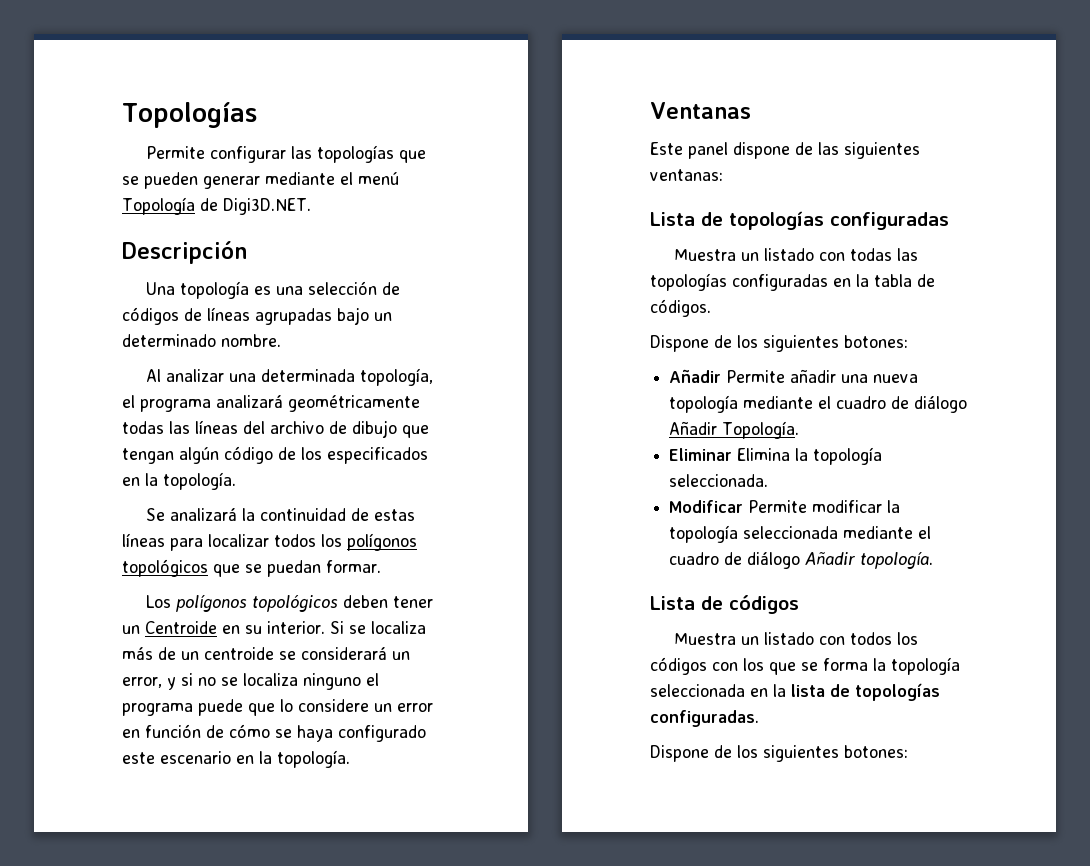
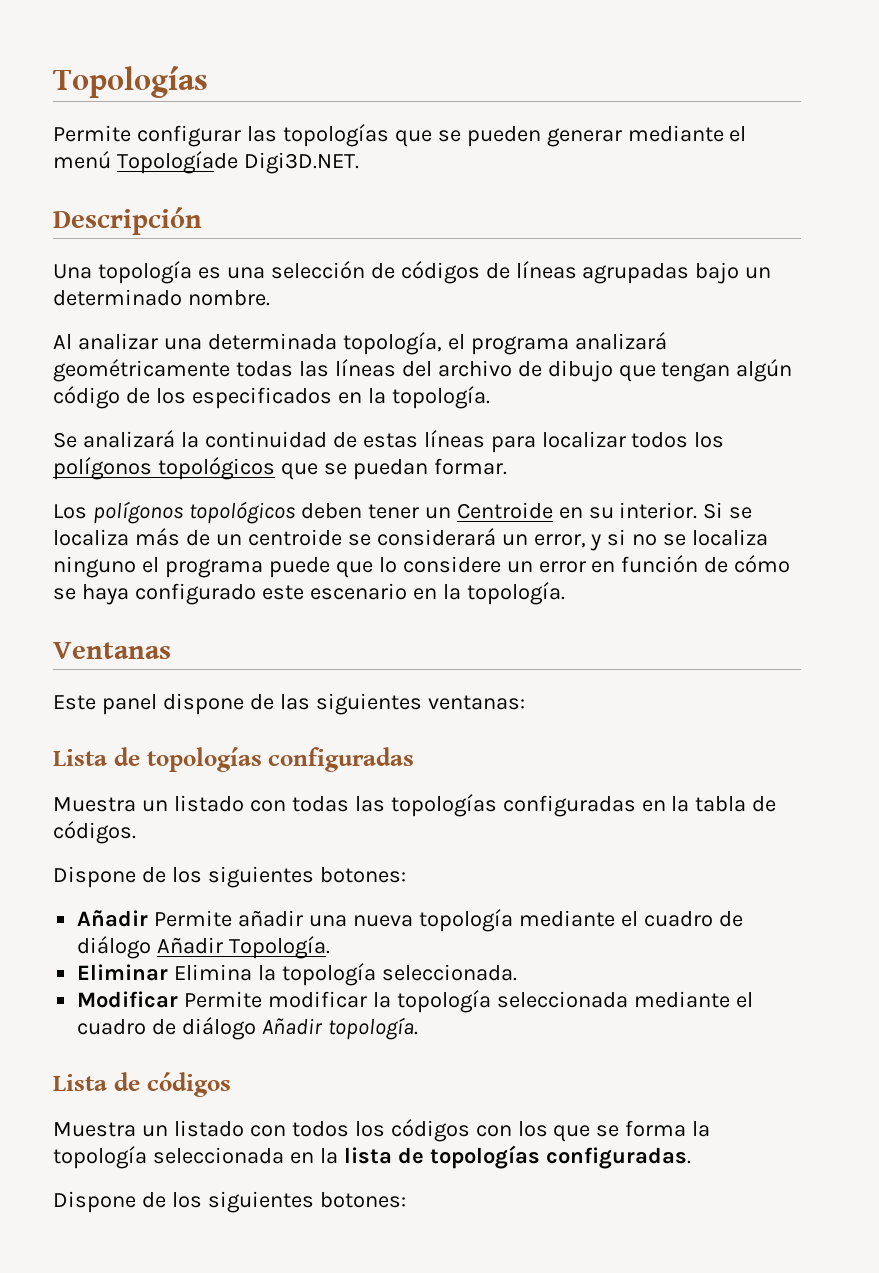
[122,197,218,215] Topología de -> [116,151,238,174] Topologíade

